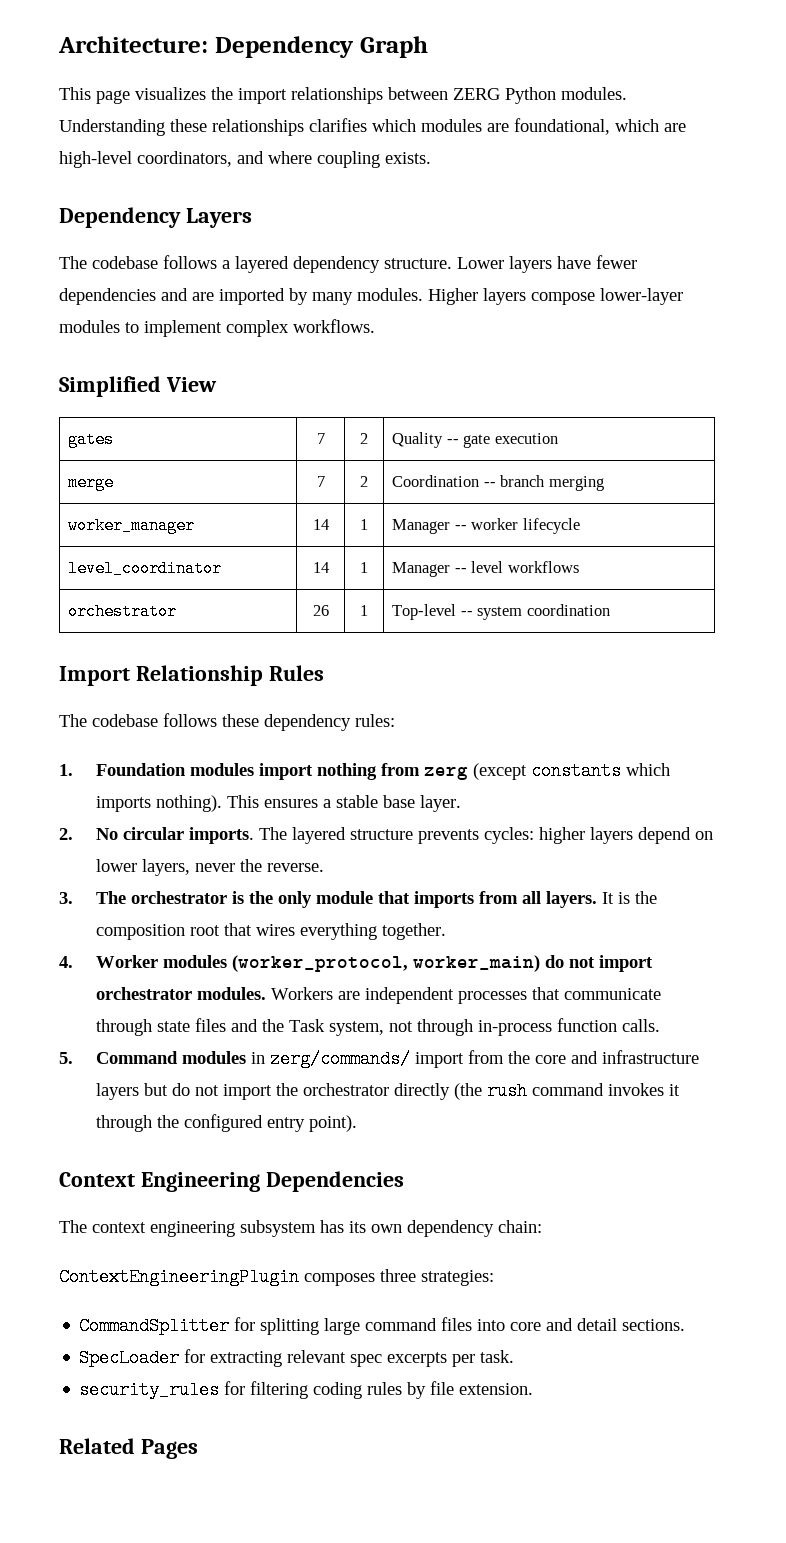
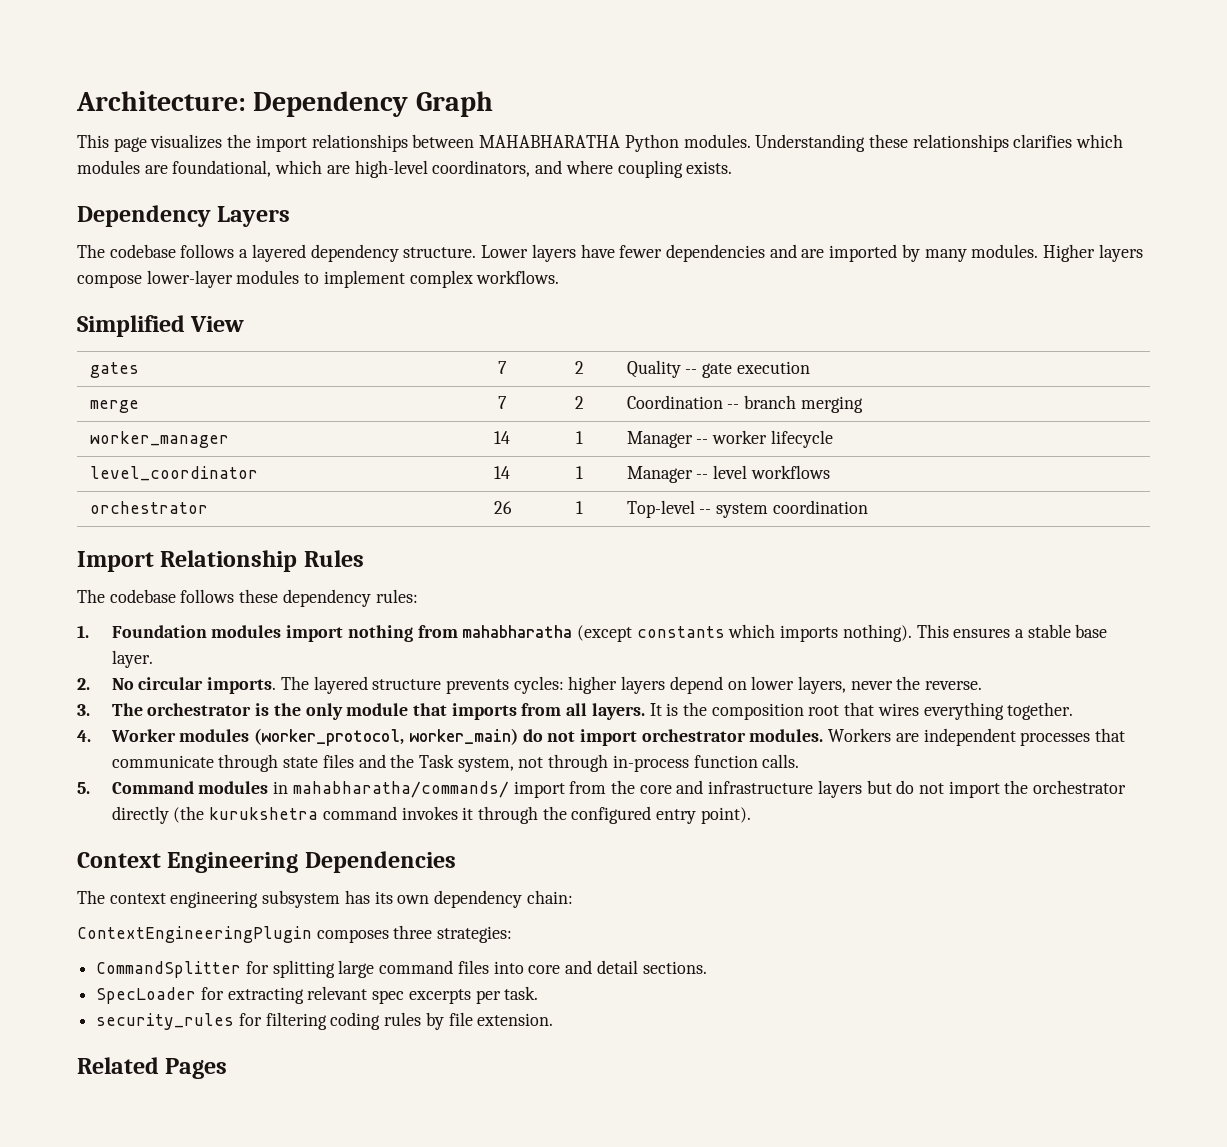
[453,88,500,100] ZERG -> [479,135,621,148] MAHABHARATHA
[423,766,468,780] zerg -> [462,625,573,638] mahabharatha
[269,1050,410,1068] zerg/commands/ -> [292,781,509,798] mahabharatha/commands/
[486,1082,527,1100] rush -> [209,807,319,820] kurukshetra

